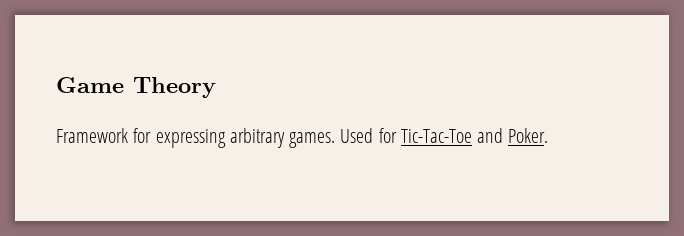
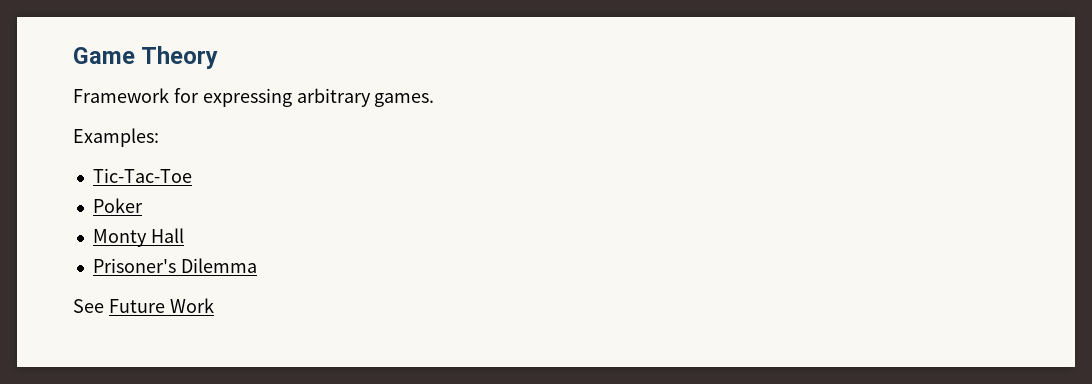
[340,128,397,143] Used for -> [73,128,159,147] // Examples: //
[477,128,549,143] and Poker. -> [92,198,143,213] [92,228,184,247] [92,258,257,273] [73,298,214,313] // Poker // Monty Hall // Prisoner's Dilemma // See Future Work

